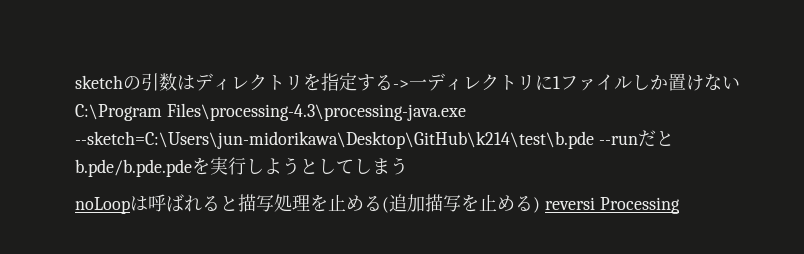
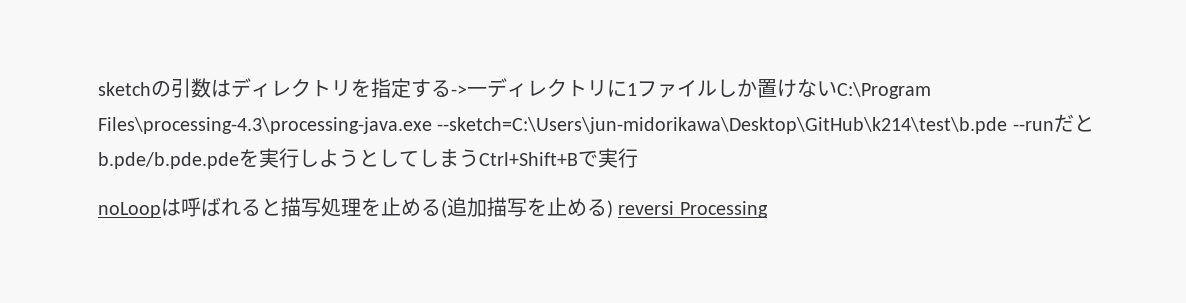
(408, 166) none -> [479,148,638,168] Ctrl+Shift+Bで実行

